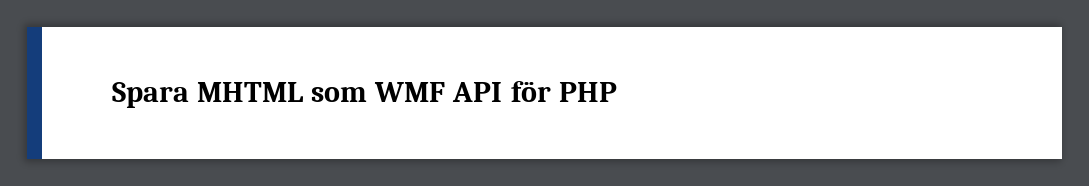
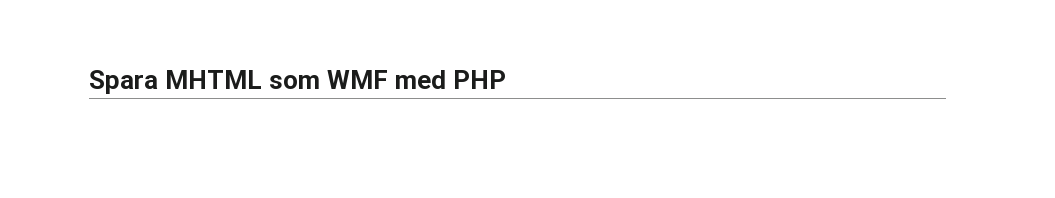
[452,81,551,102] API för -> [395,70,447,89] med

